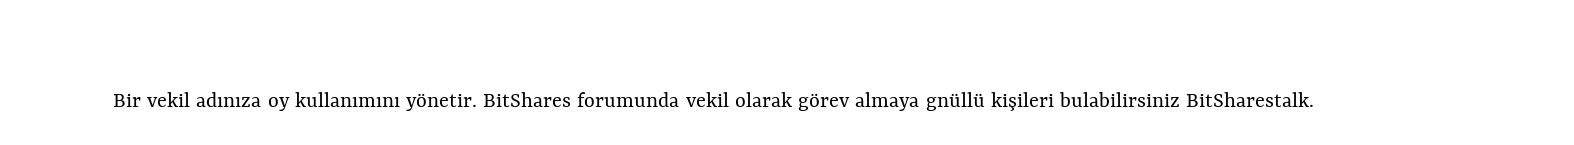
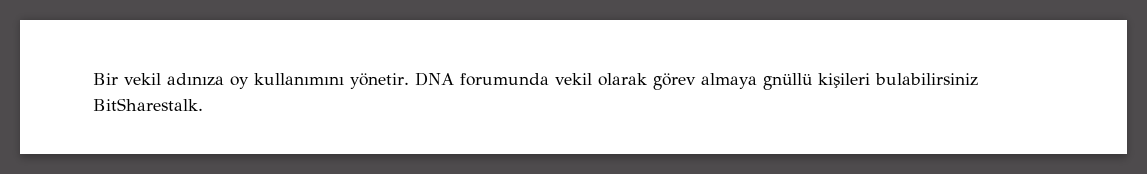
[483,92,572,107] BitShares -> [414,72,454,86] DNA

